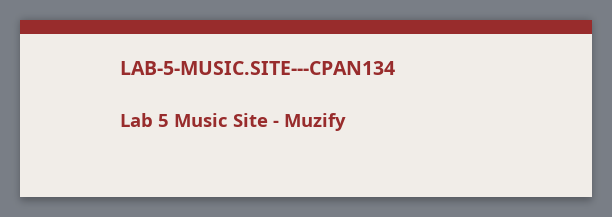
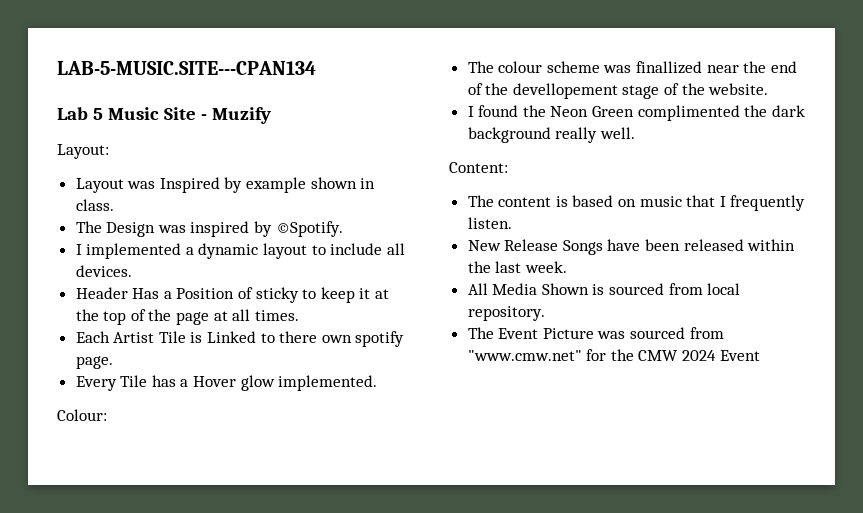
(346, 122) none -> [57,144,109,159] [75,177,376,193] [75,199,114,211] [75,221,343,237] [75,243,405,259] [75,265,132,277] [75,287,390,303] [75,309,299,325] [75,331,405,347] [75,356,113,369] [75,375,378,391] [57,409,107,421] [467,61,797,74] [467,83,769,99] [467,105,805,121] [467,127,635,143] [449,162,508,173] [467,195,806,211] [467,217,512,229] [467,239,796,255] [467,261,567,273] [467,283,741,295] [467,306,545,321] [467,327,724,339] [467,349,760,361] // Layout: // Layout was Inspired by example shown in class. // The Design was inspired by ©Spotify. // I implemented a dynamic layout to include all devices. // Header Has a Position of sticky to keep it at the top of the page at all times. // Each Artist Tile is Linked to there own spotify page. // Every Tile has a Hover glow implemented. // Colour: // The colour scheme was finallized near the end of the devellopement stage of the website. // I found the Neon Green complimented the dark background really well. // Content: // The content is based on music that I frequently listen. // New Release Songs have been released within the last week. // All Media Shown is sourced from local repository. // The Event Picture was sourced from "www.cmw.net" for the CMW 2024 Event

